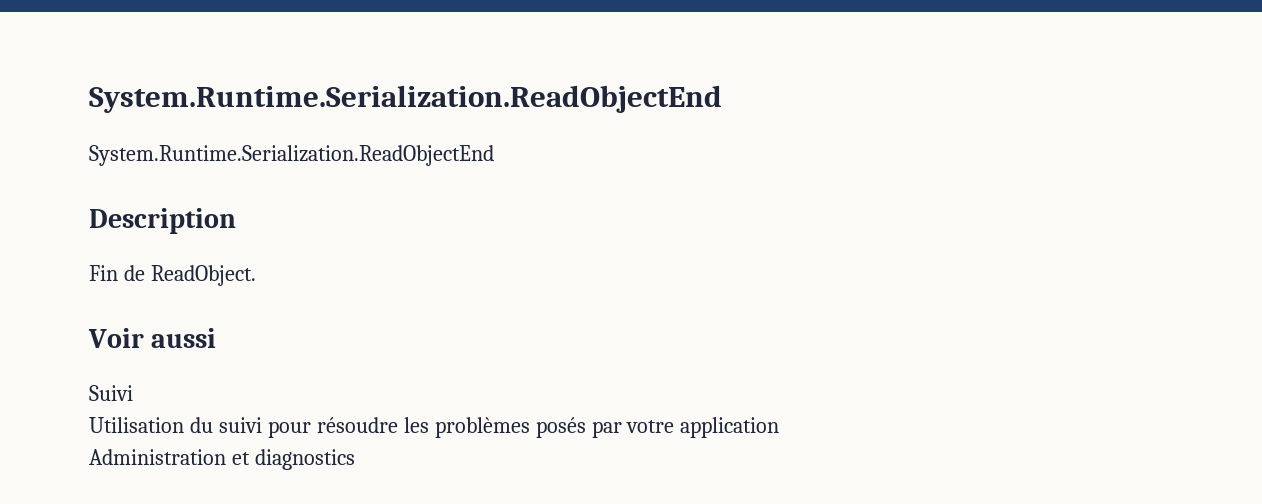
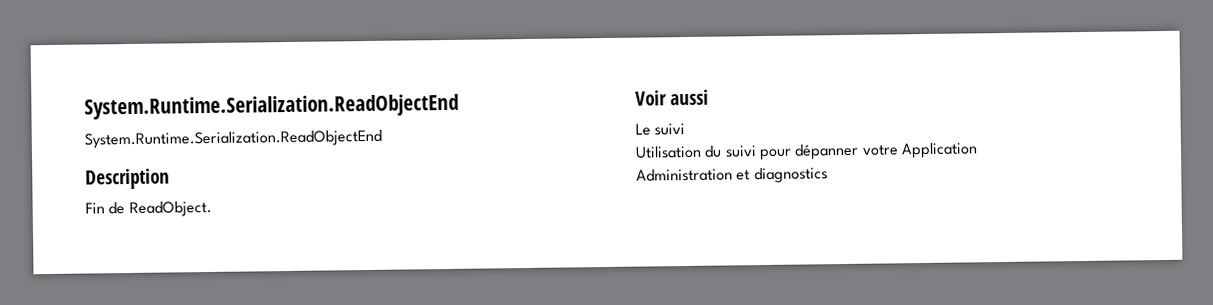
[89,385,133,401] Suivi -> [635,123,686,136] Le suivi
[316,417,780,438] résoudre les problèmes posés par votre application -> [794,142,978,160] dépanner votre Application

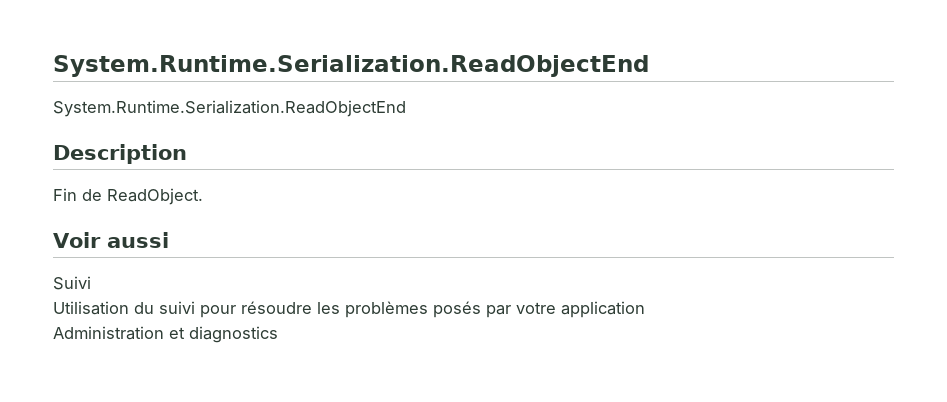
[635,123,686,136] Le suivi -> [53,276,91,290] Suivi
[794,142,978,160] dépanner votre Application -> [241,301,645,318] résoudre les problèmes posés par votre application

